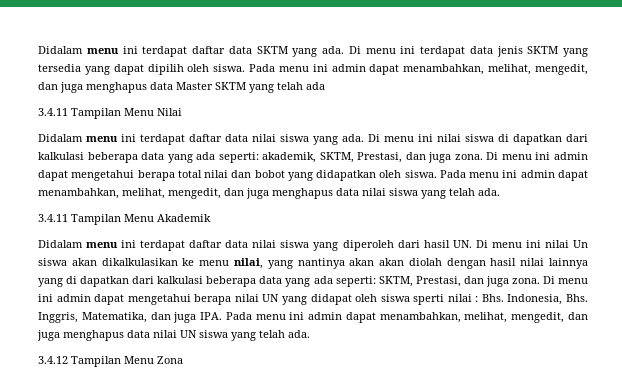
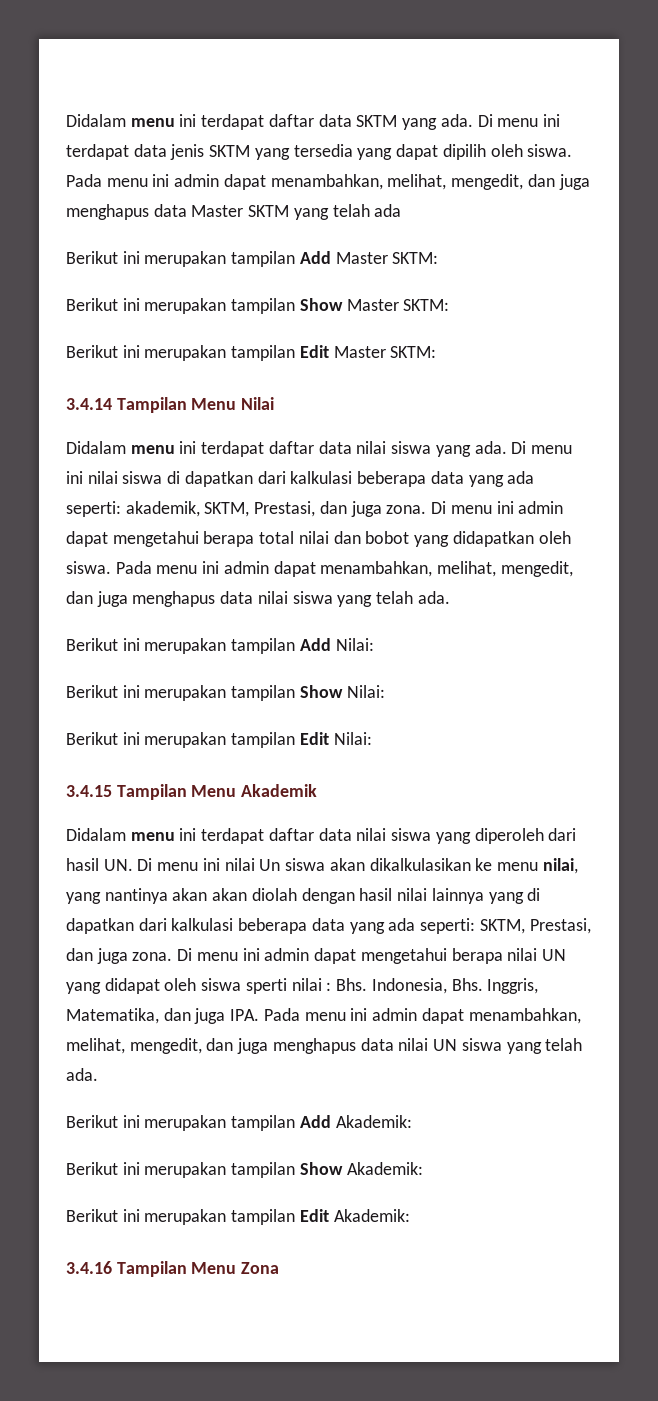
[38,108,68,116] 3.4.11 -> [66,251,439,267] [66,298,450,314] [66,345,437,361] [66,398,112,410] Berikut ini merupakan tampilan Add Master SKTM: // Berikut ini merupakan tampilan Show Master SKTM: // Berikut ini merupakan tampilan Edit Master SKTM: // 3.4.14
[38,214,68,222] 3.4.11 -> [66,638,374,654] [66,685,385,701] [66,732,372,748] [66,785,112,797] Berikut ini merupakan tampilan Add Nilai: // Berikut ini merupakan tampilan Show Nilai: // Berikut ini merupakan tampilan Edit Nilai: // 3.4.15
[38,356,68,364] 3.4.12 -> [66,1115,412,1131] [66,1162,423,1178] [66,1209,410,1225] [66,1261,112,1274] Berikut ini merupakan tampilan Add Akademik: // Berikut ini merupakan tampilan Show Akademik: // Berikut ini merupakan tampilan Edit Akademik: // 3.4.16

